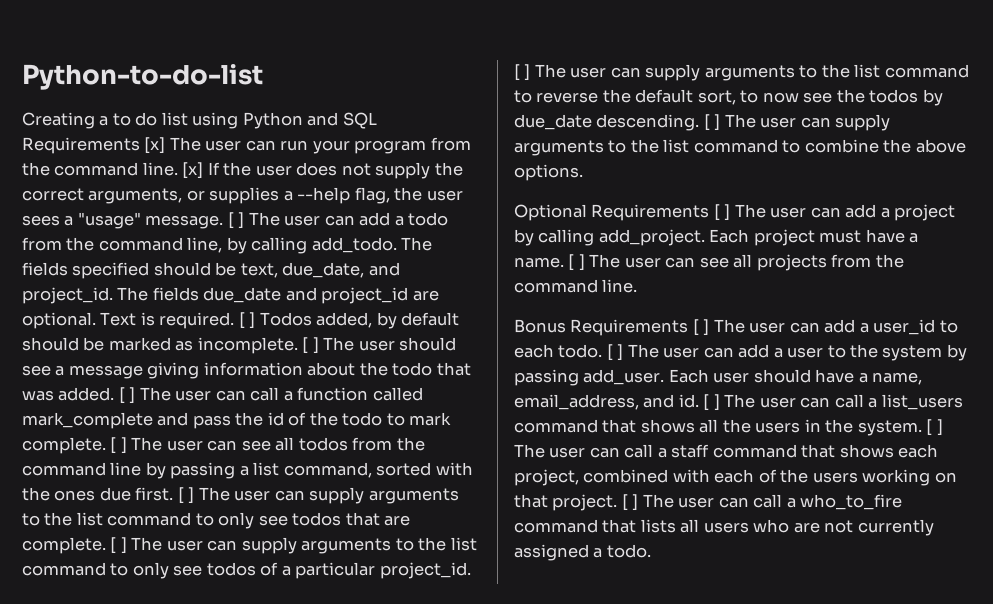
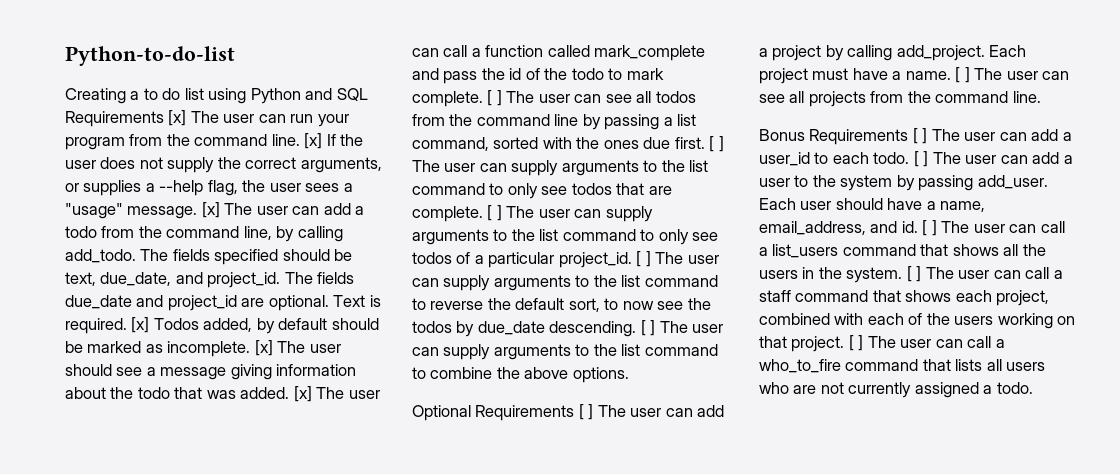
[227,212,245,229] [ ] -> [201,202,220,218] [x]
[238,312,256,329] [ ] -> [131,317,150,333] [x]
[302,337,319,354] [ ] -> [254,340,273,356] [x]
[118,387,136,404] [ ] -> [293,386,312,402] [x]

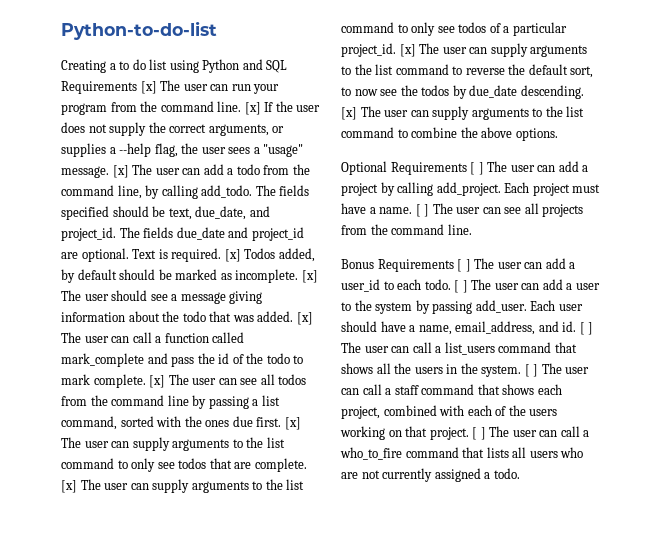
[487,90,502,106] [ ] -> [149,375,166,388] [x]
[709,136,724,152] [ ] -> [284,417,301,430] [x]
[487,205,502,221] [ ] -> [61,480,77,493] [x]
[636,251,651,267] [ ] -> [399,44,416,57] [x]
[640,320,656,336] [ ] -> [341,107,357,120] [x]

